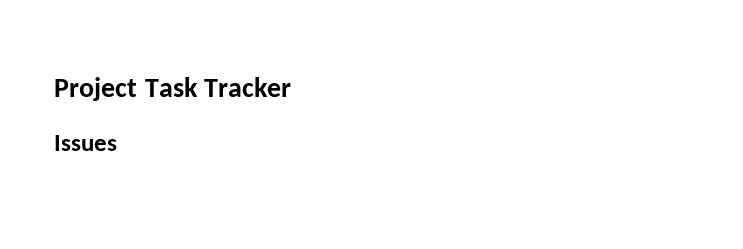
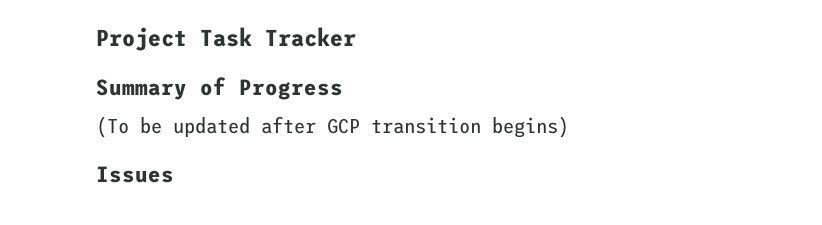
(292, 87) none -> [96,77,343,100] [96,116,569,138] // Summary of Progress // (To be updated after GCP transition begins)

